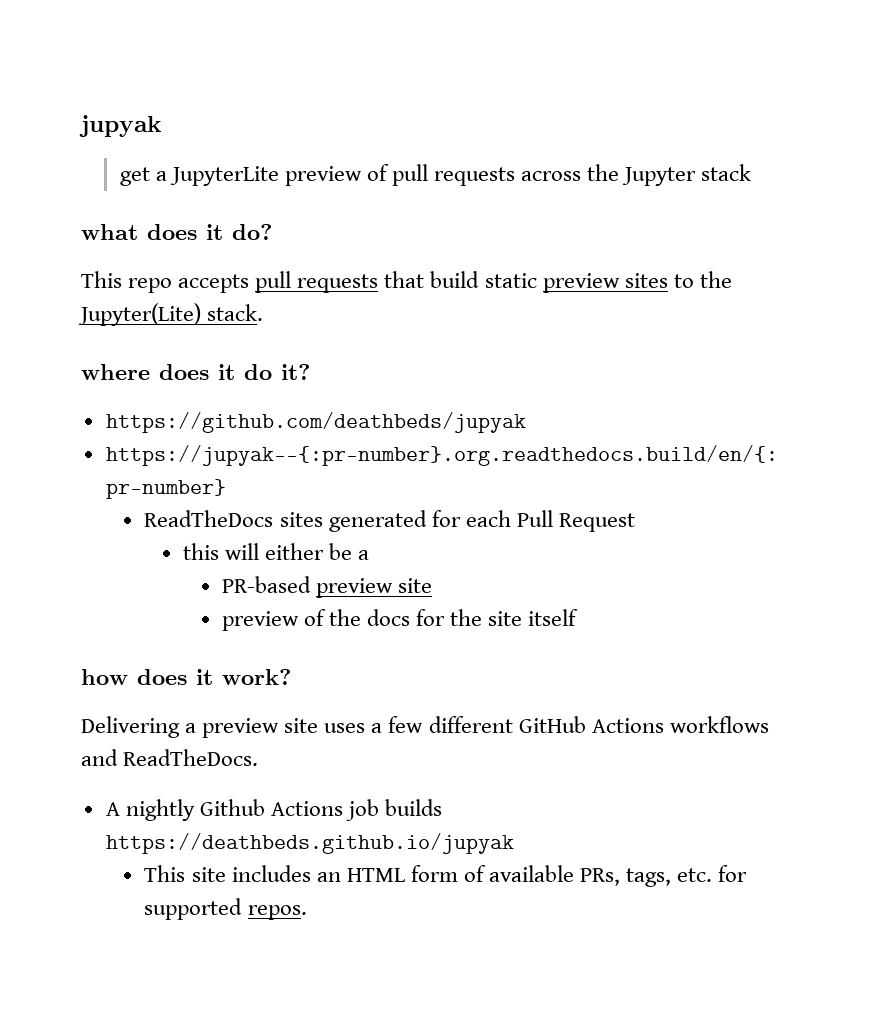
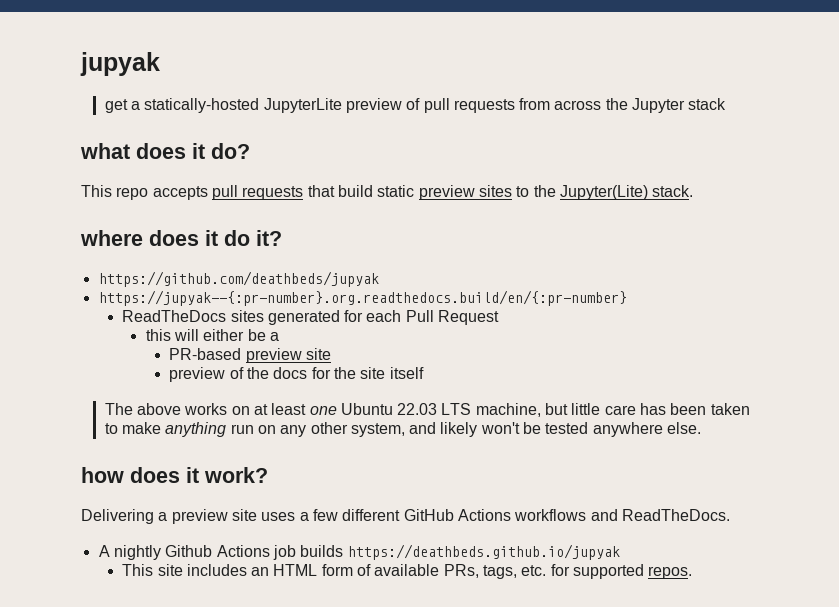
(167, 176) none -> [144,98,260,113] statically-hosted
(516, 176) none -> [519,98,551,110] from
(579, 617) none -> [104,403,750,417] [104,422,702,437] // The above works on at least one Ubuntu 22.03 LTS machine, but little care has been taken to make anything run on any other system, and likely won't be tested anywhere else.

